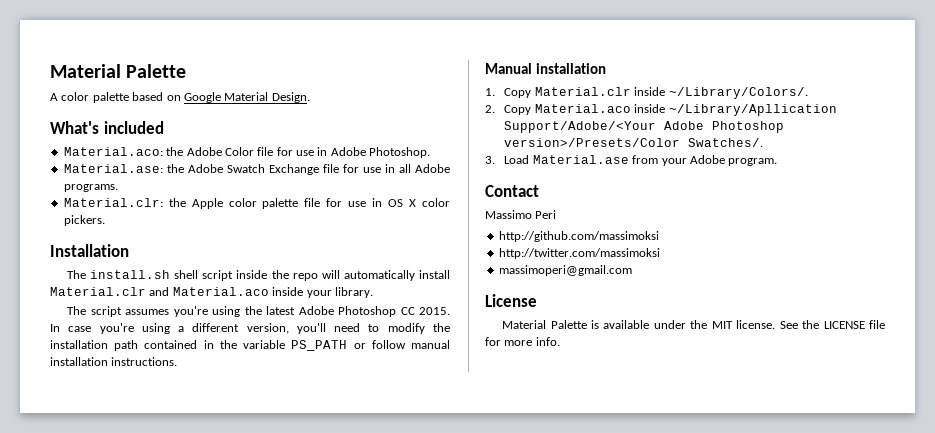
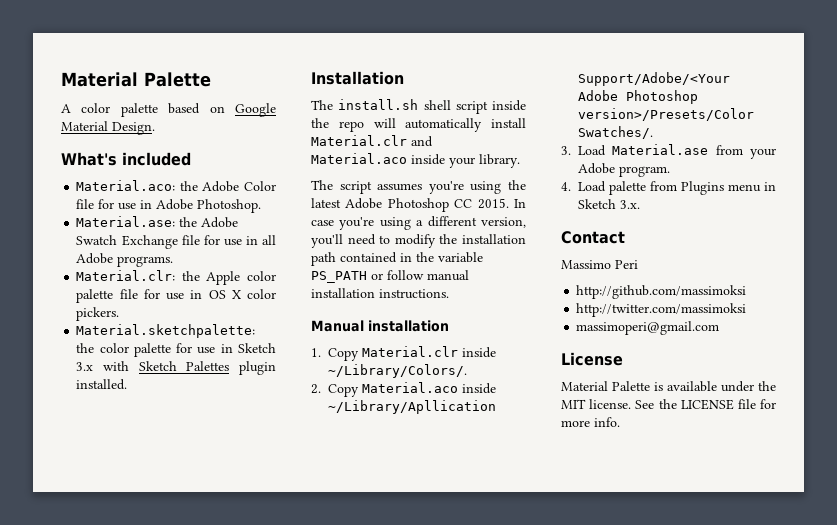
(105, 220) none -> [76,324,256,338] [76,343,276,357] [76,361,276,375] [76,379,128,390] // Material.sketchpalette: the color palette for use in Sketch 3.x with Sketch Palettes plugin installed.
(778, 162) none -> [561,181,776,195] [578,199,640,209] // 4. Load palette from Plugins menu in Sketch 3.x.

